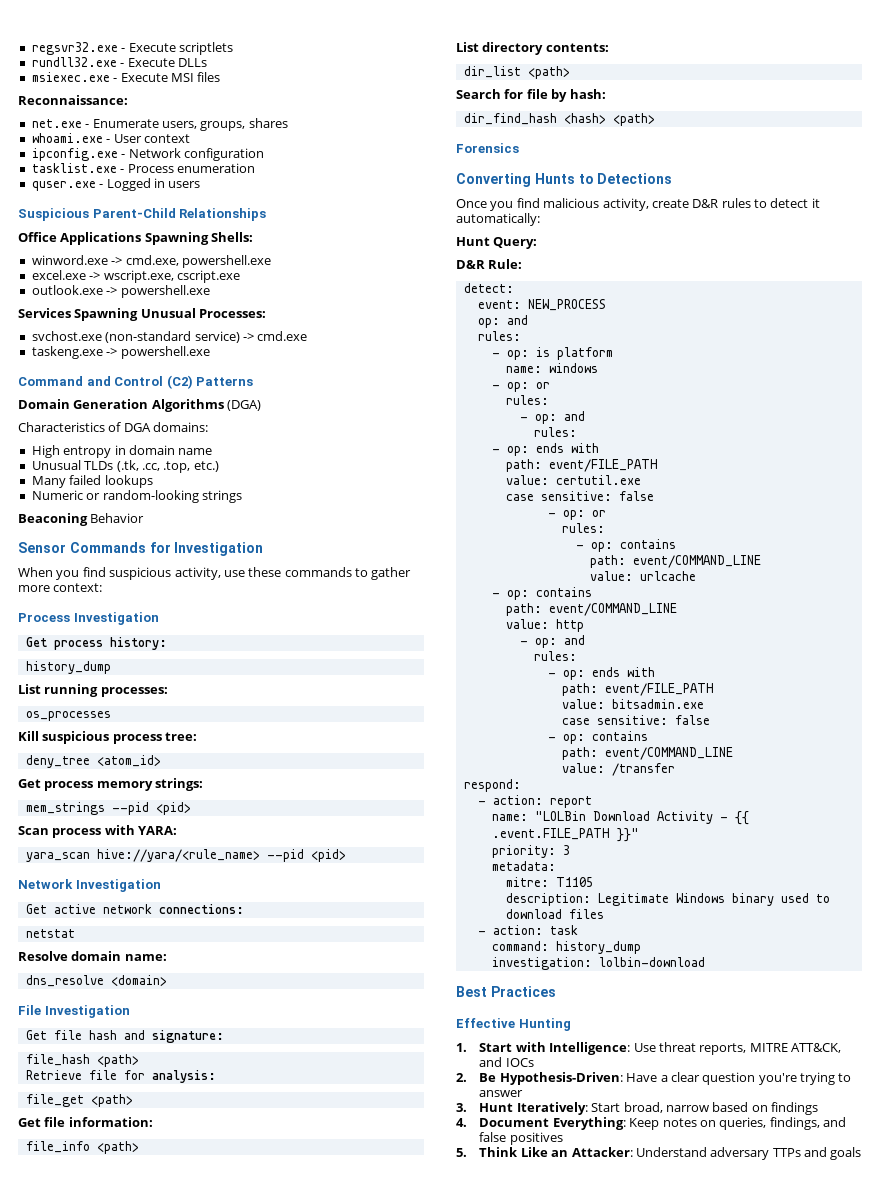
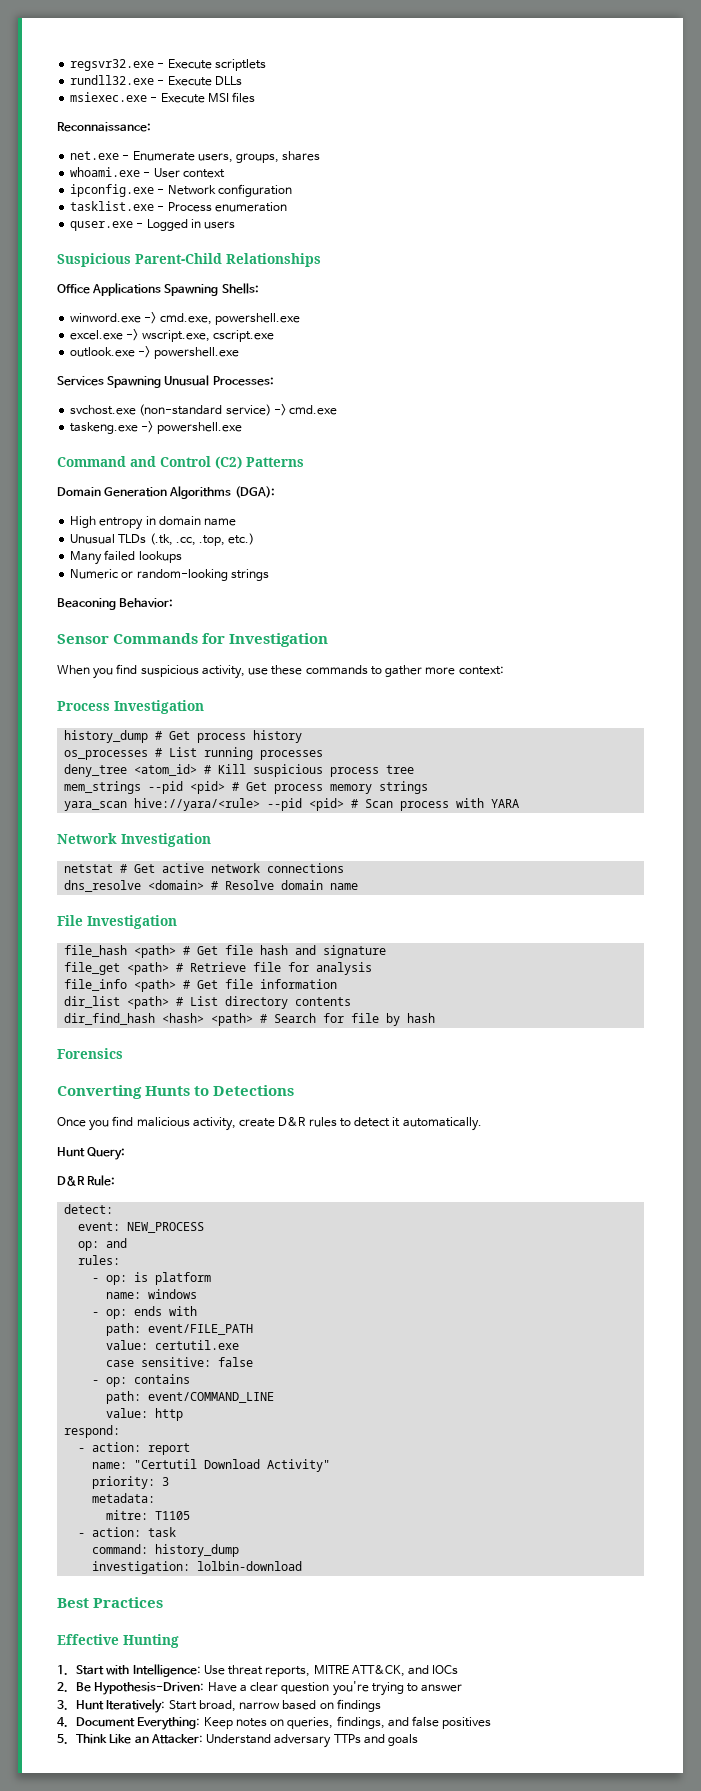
[227,400,262,411] [18,422,209,432] (DGA) // Characteristics of DGA domains: -> [234,486,275,498] (DGA):
[90,513,145,523] Behavior -> [119,598,174,608] Behavior:
[25,637,167,650] [25,661,111,674] [18,684,168,697] [25,711,111,721] [18,731,198,744] [25,755,161,768] [18,778,204,791] [25,802,191,815] [18,825,178,838] [25,849,346,862] Get process history: // history_dump // List running processes: // os_processes // Kill suspicious process tree: // deny_tree <atom_id> // Get process memory strings: // mem_strings --pid <pid> // Scan process with YARA: // yara_scan hive://yara/<rule_name> --pid <pid> -> [64,730,303,743] [64,747,324,760] [64,764,415,777] [64,781,429,794] [64,798,520,811] history_dump # Get process history // os_processes # List running processes // deny_tree <atom_id> # Kill suspicious process tree // mem_strings --pid <pid> # Get process memory strings // yara_scan hive://yara/<rule> --pid <pid> # Scan process with YARA
(161, 885) none -> [64,864,128,873] netstat #
[158,904,244,914] [25,929,75,938] [18,951,167,961] [25,975,167,987] connections: // netstat // Resolve domain name: // dns_resolve <domain> -> [267,863,345,873] [64,880,359,892] connections // dns_resolve <domain> # Resolve domain name
(130, 1011) none -> [64,945,191,958] file_hash <path> #
[151,1030,224,1043] [25,1054,139,1067] signature: // file_hash <path> // -> [323,945,387,958] [64,962,184,975] signature // file_get <path> #
[151,1070,216,1083] [25,1094,133,1107] [18,1117,153,1127] [25,1141,139,1154] [456,42,609,55] [463,66,570,79] [456,89,606,102] [463,113,655,126] analysis: // file_get <path> // Get file information: // file_info <path> // List directory contents: // dir_list <path> // Search for file by hash: // dir_find_hash <hash> <path> -> [316,962,373,975] [64,979,338,992] [64,996,352,1009] [64,1013,436,1026] analysis // file_info <path> # Get file information // dir_list <path> # List directory contents // dir_find_hash <hash> <path> # Search for file by hash
[456,213,540,226] automatically: -> [402,1117,482,1131] automatically.
[491,382,550,392] [505,395,549,405] [519,411,585,424] [533,427,577,437] // - op: or // rules: // - op: and // rules: -> (198, 1294) none
[547,510,606,520] [561,523,605,533] [575,539,676,552] [589,555,761,568] [589,571,696,581] // - op: or // rules: // - op: contains // path: event/COMMAND_LINE // value: urlcache -> (254, 1362) none
[519,635,585,648] [533,651,577,661] [547,667,655,680] [561,683,714,696] [561,699,704,709] [561,715,710,725] [547,731,648,744] [561,747,733,760] [561,763,675,776] // - op: and // rules: // - op: ends with // path: event/FILE_PATH // value: bitsadmin.exe // case sensitive: false // - op: contains // path: event/COMMAND_LINE // value: /transfer -> (184, 1414) none
[534,811,749,825] [491,828,639,842] "LOLBin Download Activity - {{ .event.FILE_PATH }}" -> [134,1459,331,1472] "Certutil Download Activity"
[505,893,830,906] [505,909,604,919] // description: Legitimate Windows binary used to download files -> (191, 1515) none

